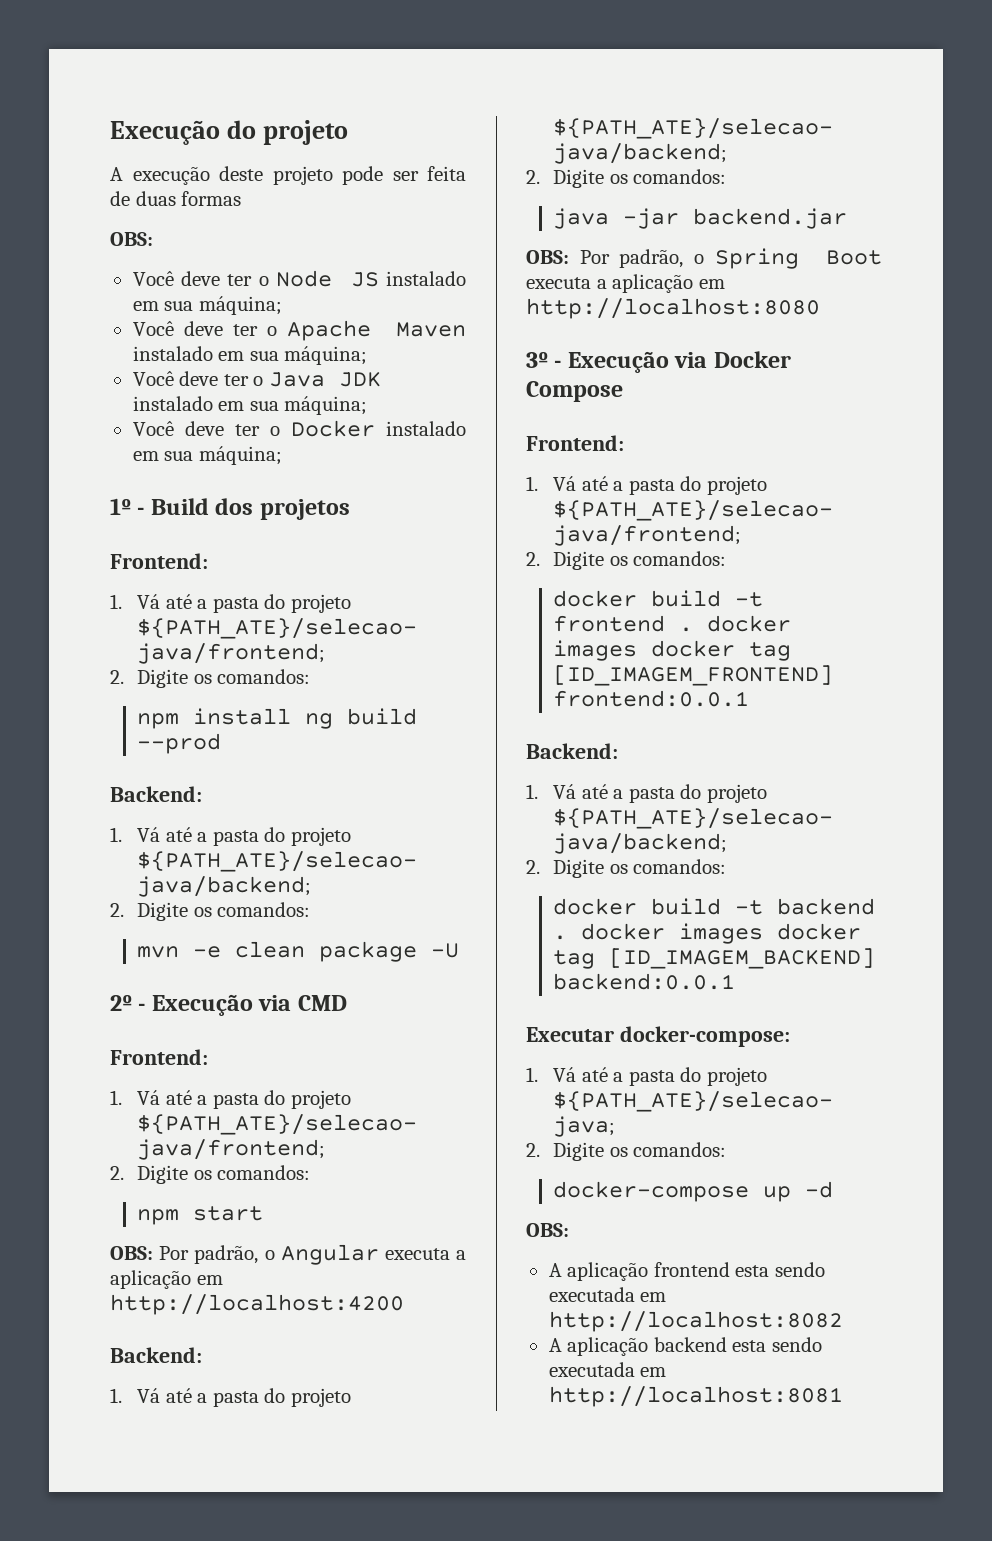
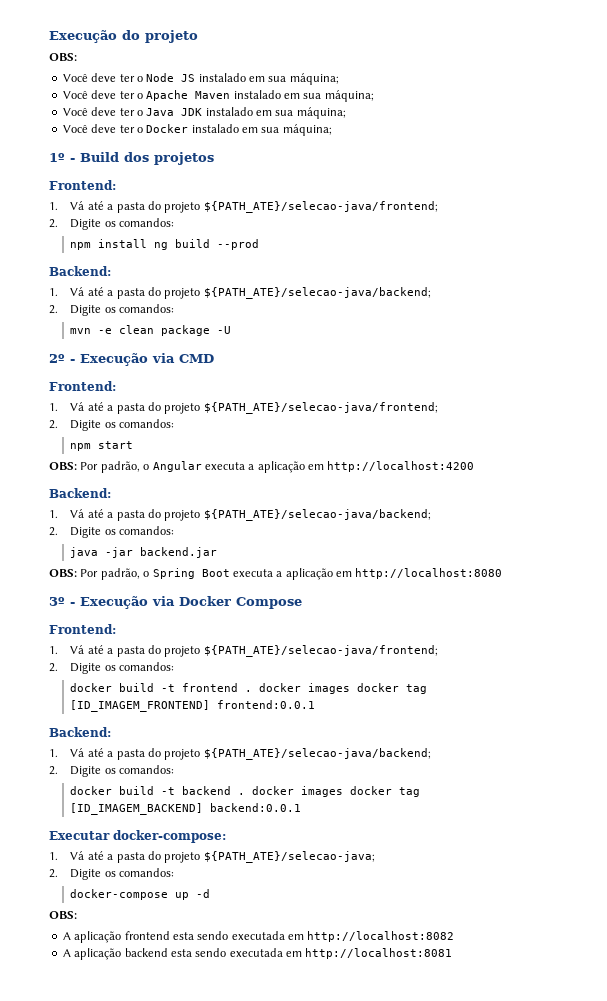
[110,166,466,185] [110,191,242,206] // A execução deste projeto pode ser feita de duas formas -> (198, 36) none

